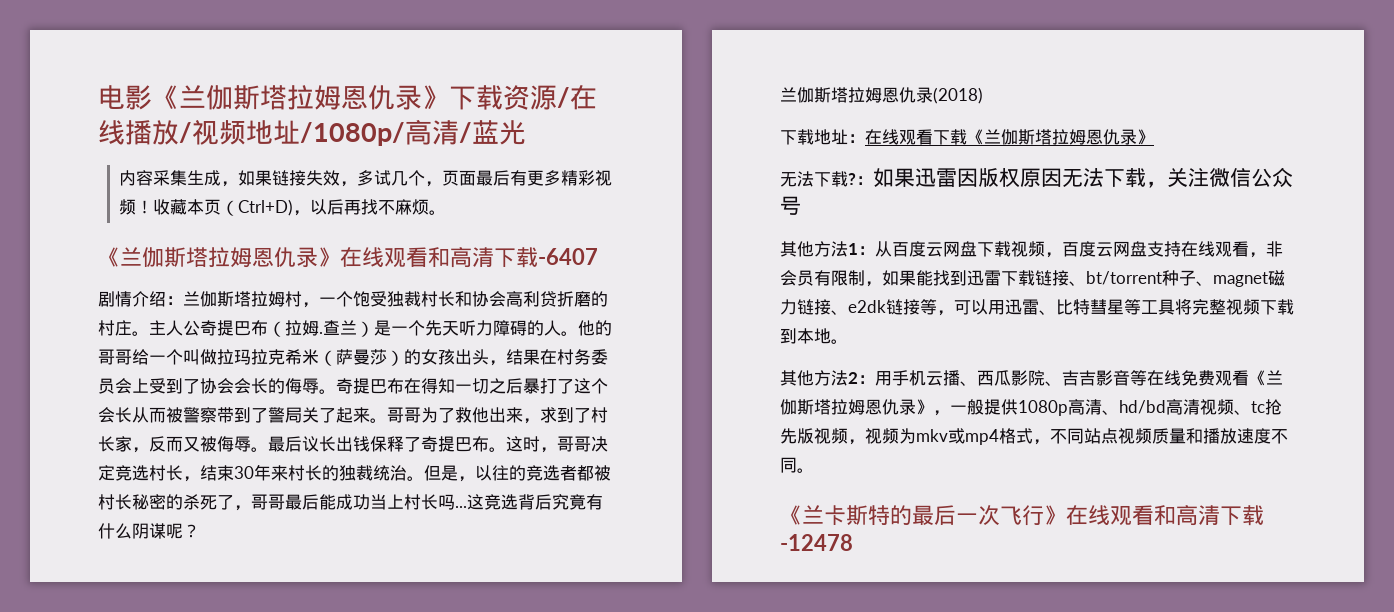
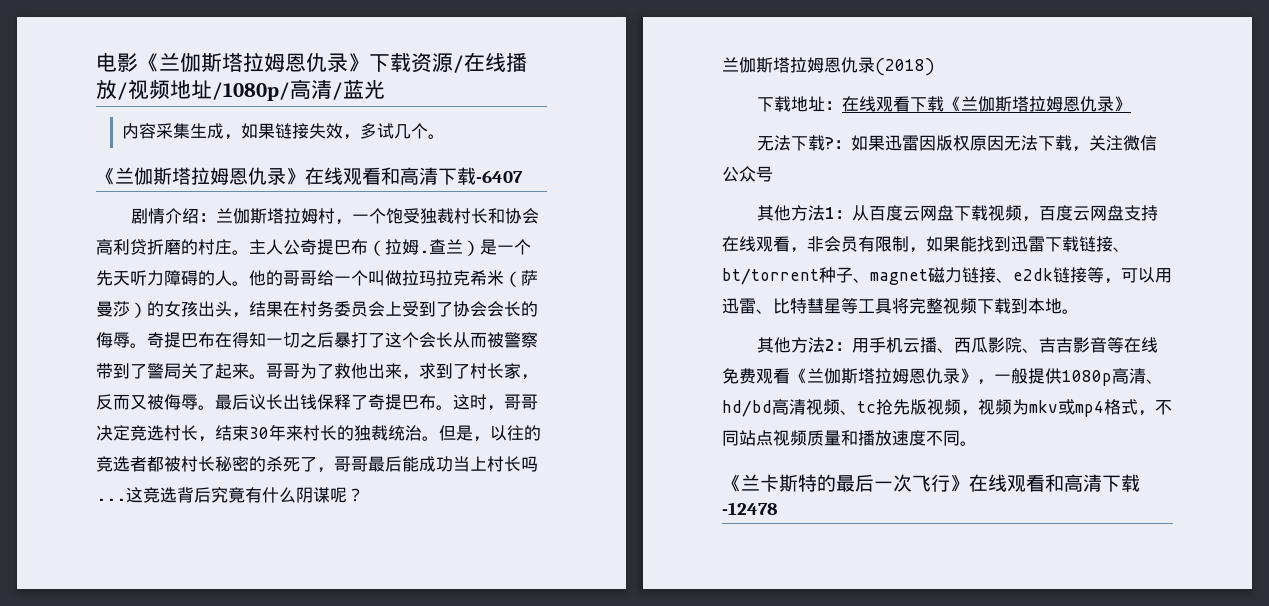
[425,170,613,187] [119,199,430,216] ，页面最后有更多精彩视频！收藏本页（Ctrl+D)，以后再找不麻烦 -> (429, 131) none

